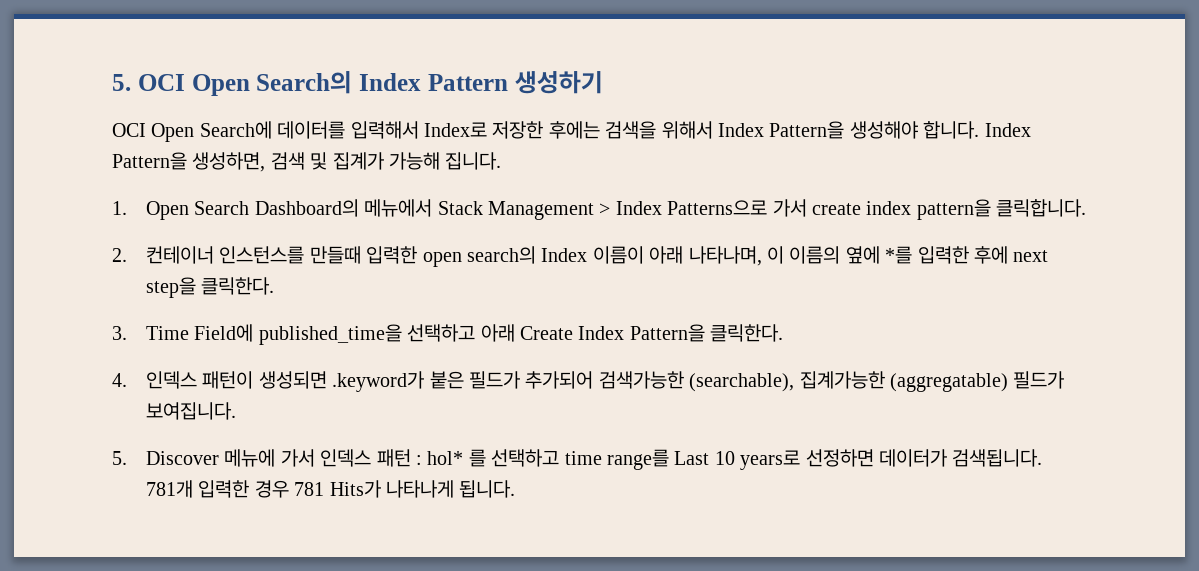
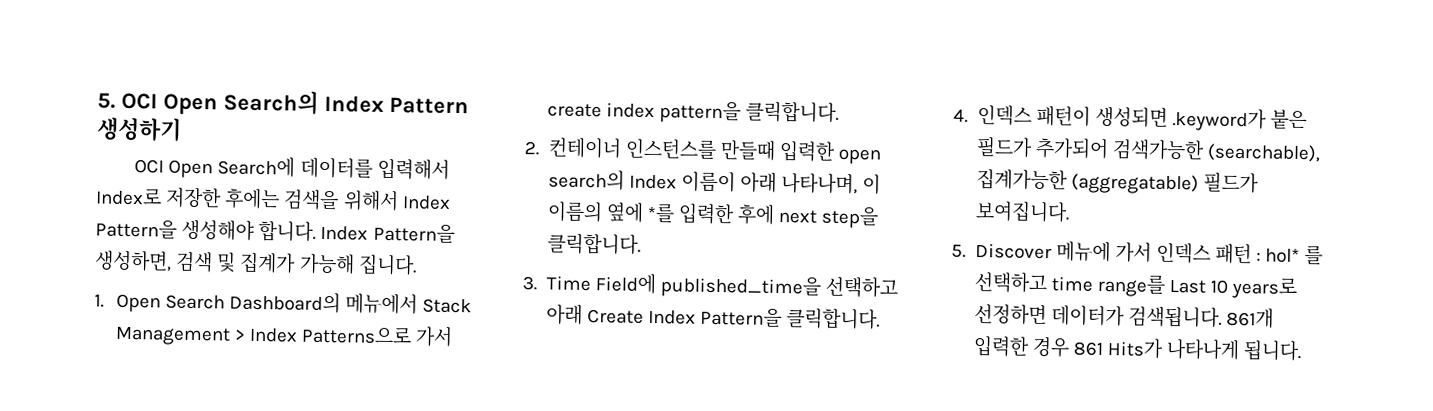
[201,277,275,295] 클릭한다. -> [546,233,641,255] 클릭합니다.
[710,324,784,342] 클릭한다. -> [786,308,881,330] 클릭합니다.
[145,480,193,498] 781개 -> [1225,307,1274,329] 861개
[294,482,325,496] 781 -> [1072,341,1103,356] 861

